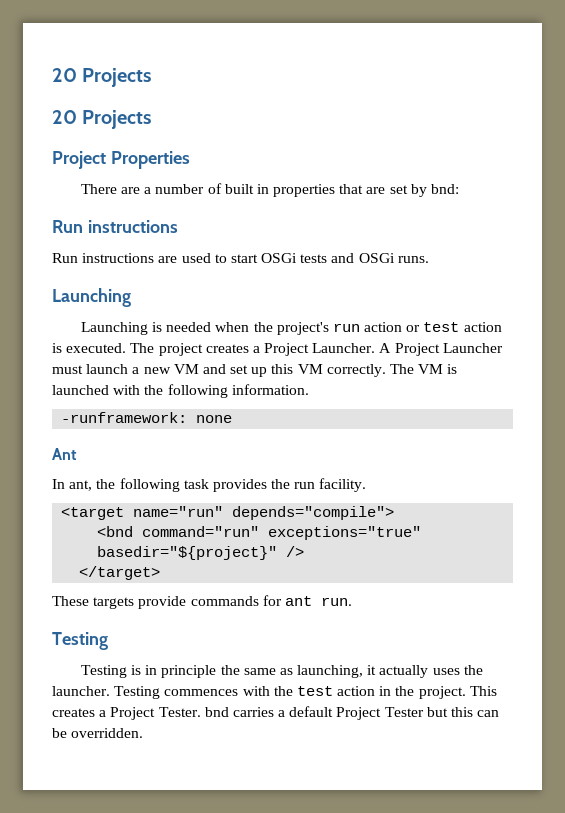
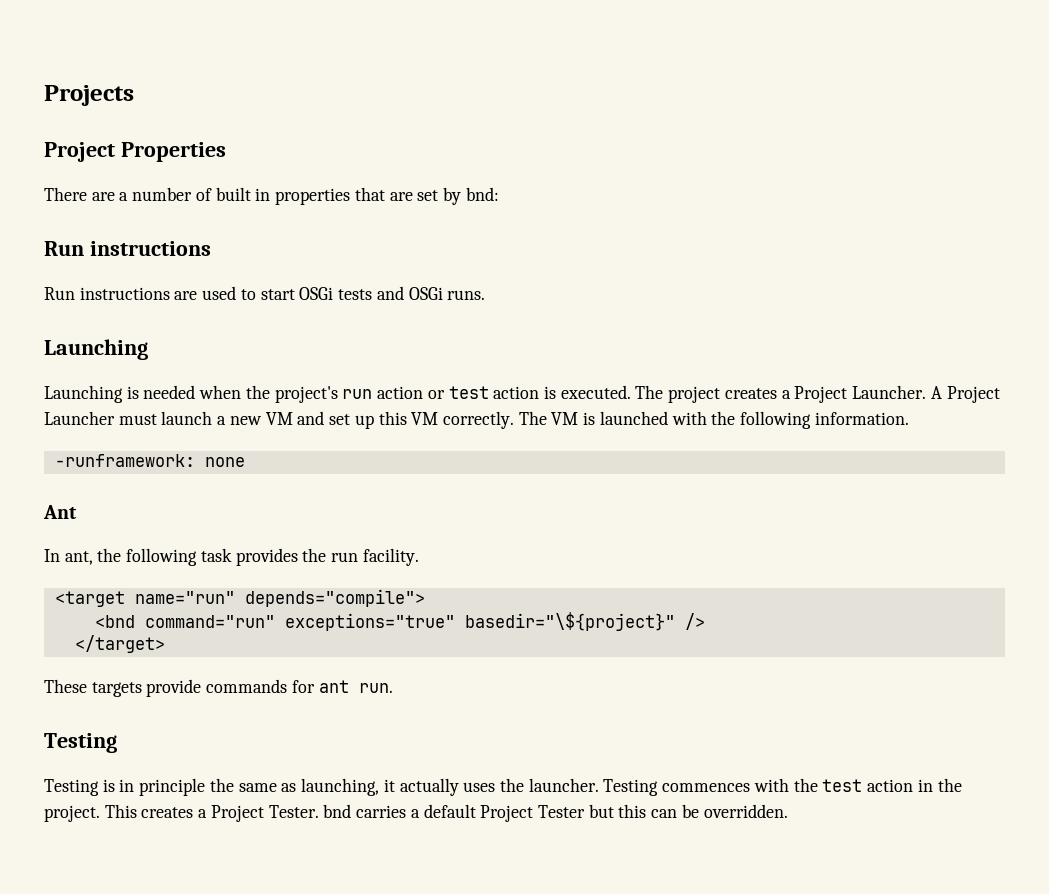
[52,68,152,87] [52,110,77,124] 20 Projects // 20 -> (44, 95) none
[97,546,278,560] basedir="${project}" -> [464,612,675,631] basedir="\${project}"

